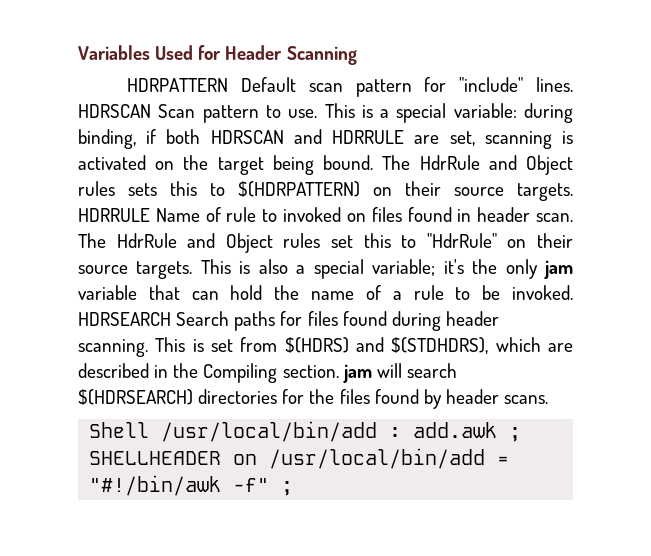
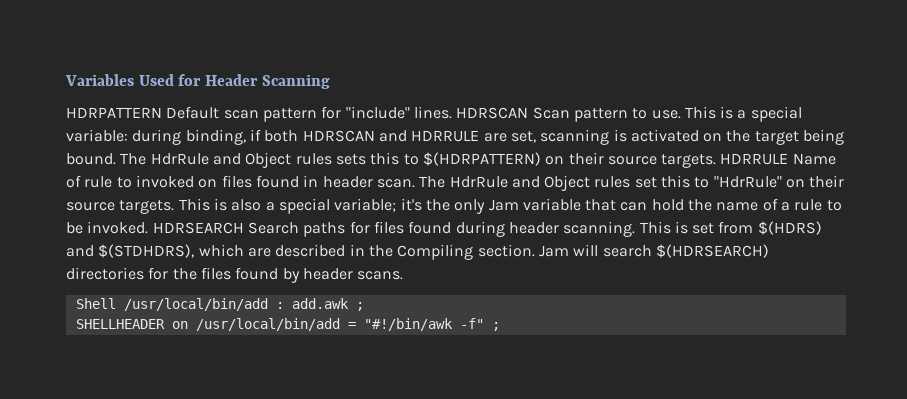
[544,260,573,279] jam -> [488,199,519,211] Jam
[342,364,372,383] jam -> [538,245,569,257] Jam

